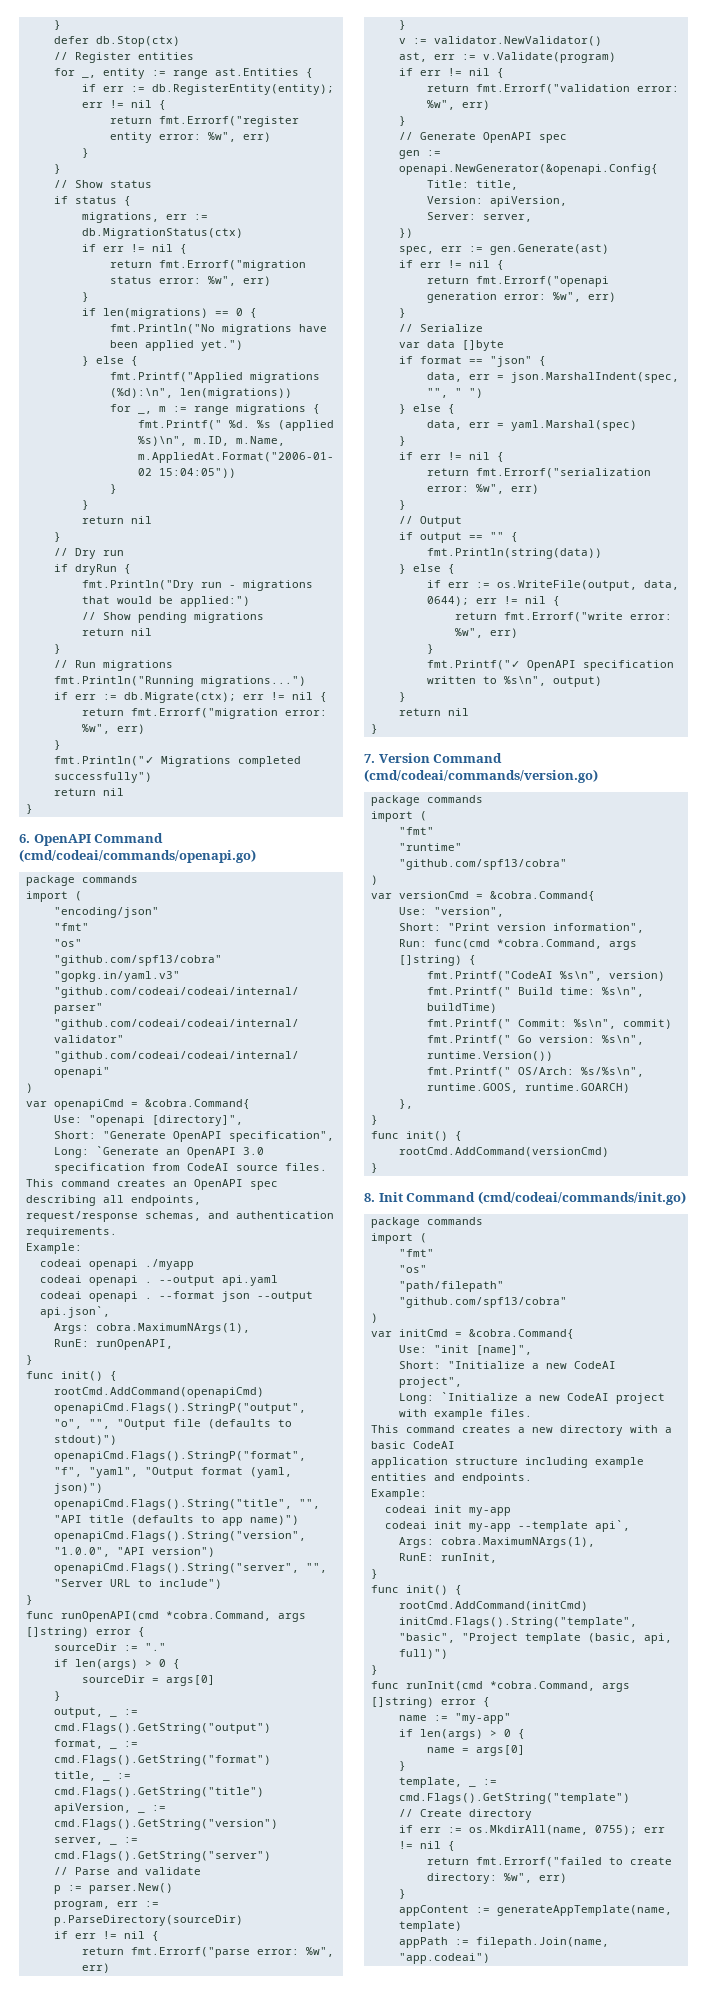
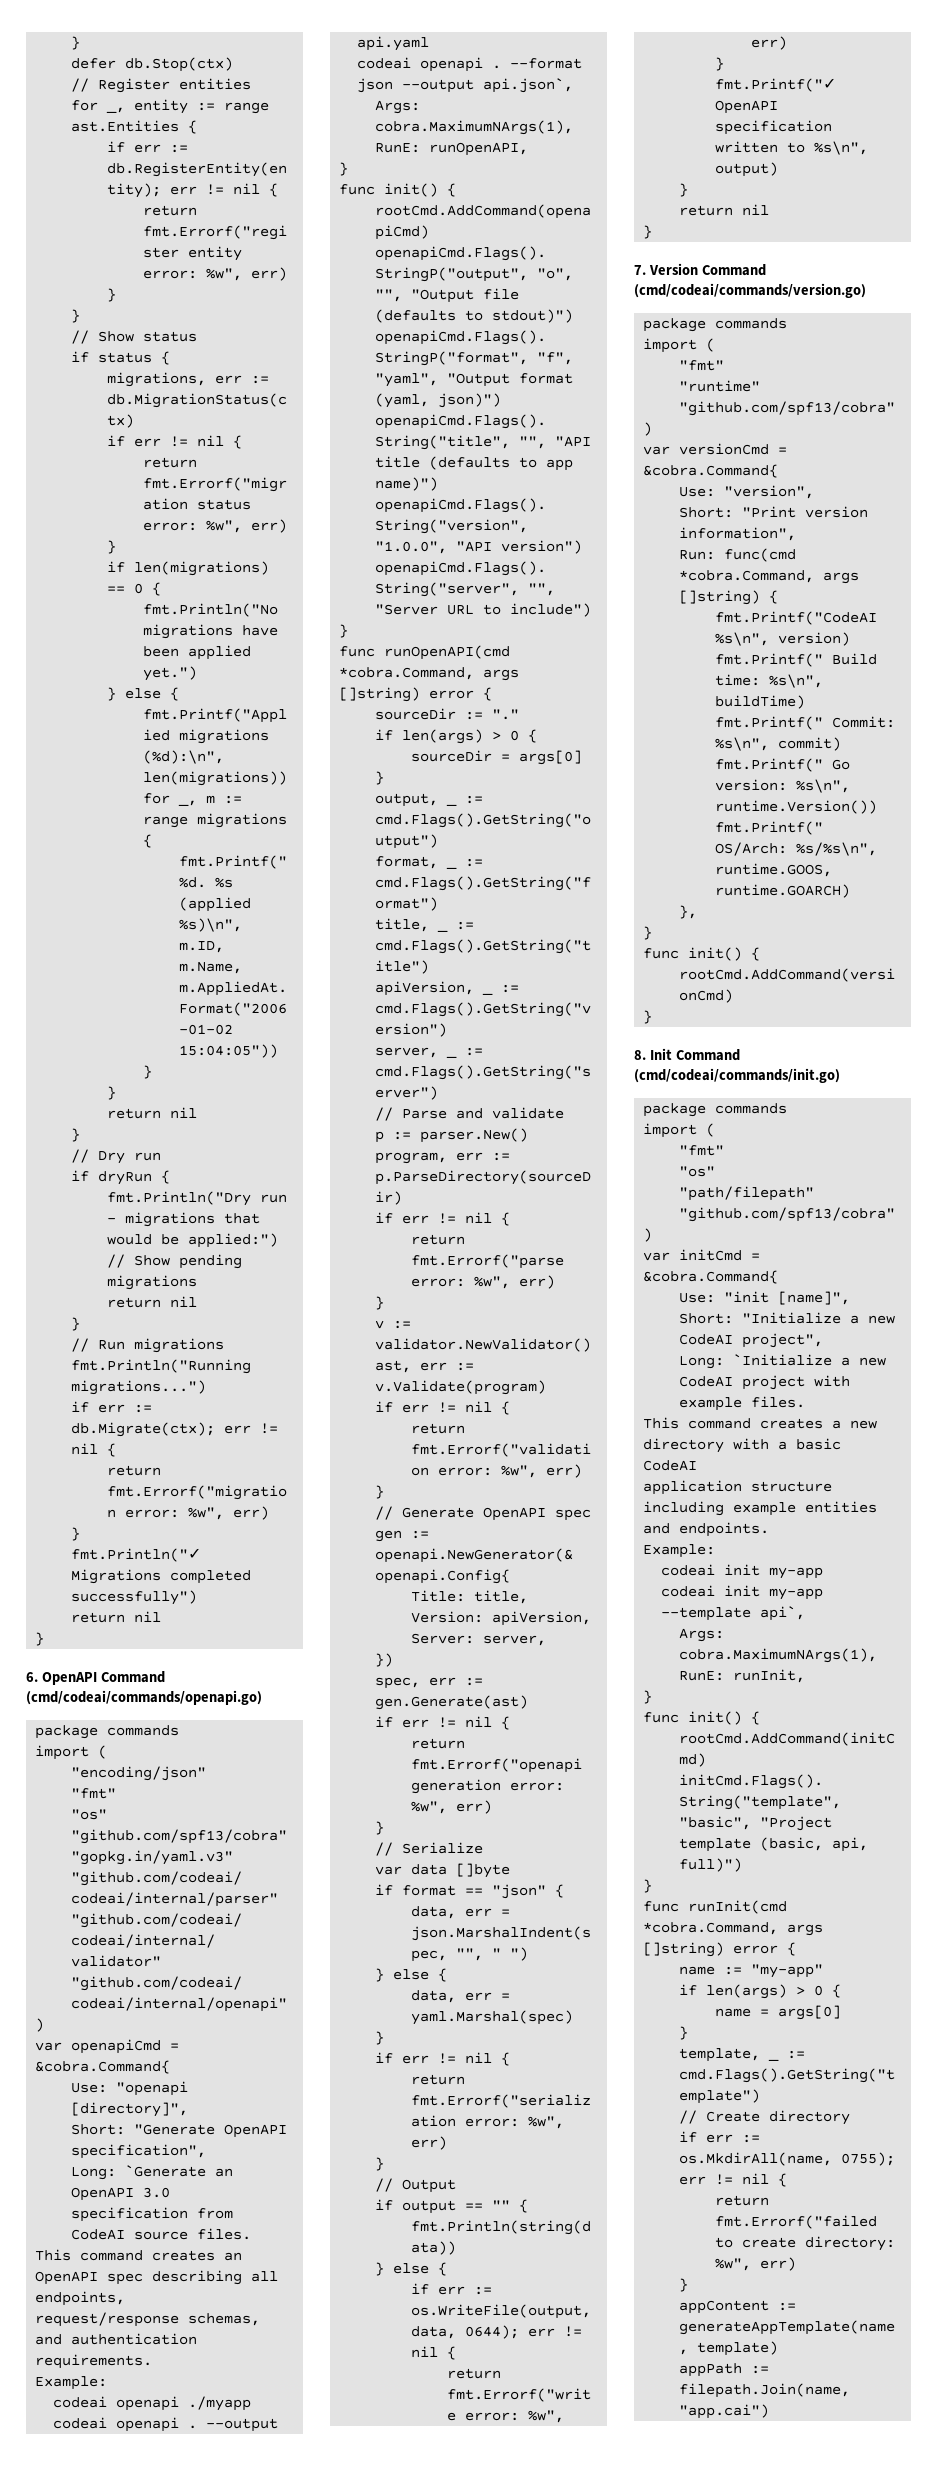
[398,1953,490,1964] "app.codeai") -> [678,2404,769,2419] "app.cai")

